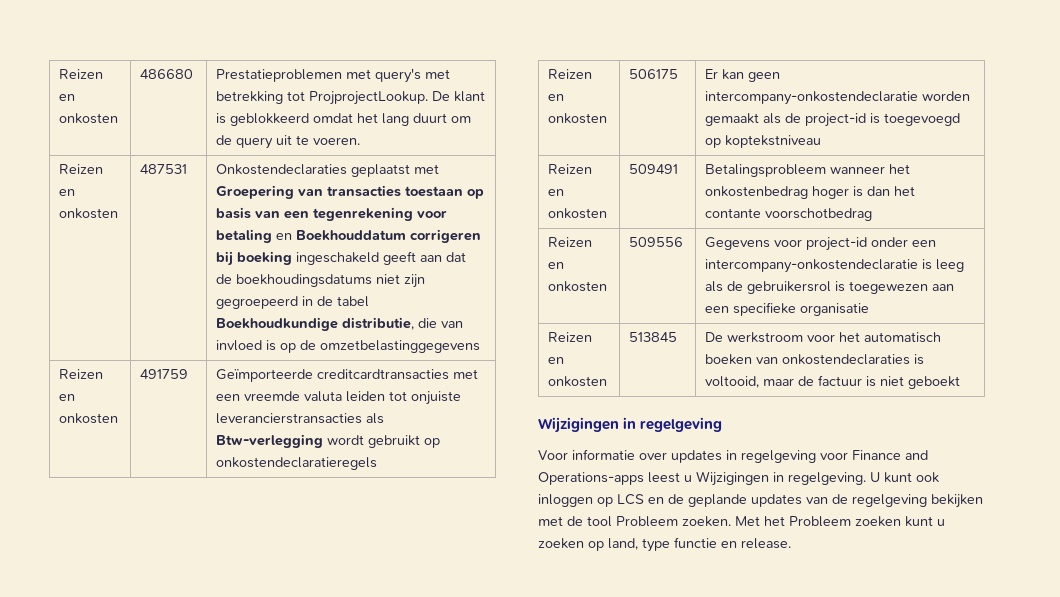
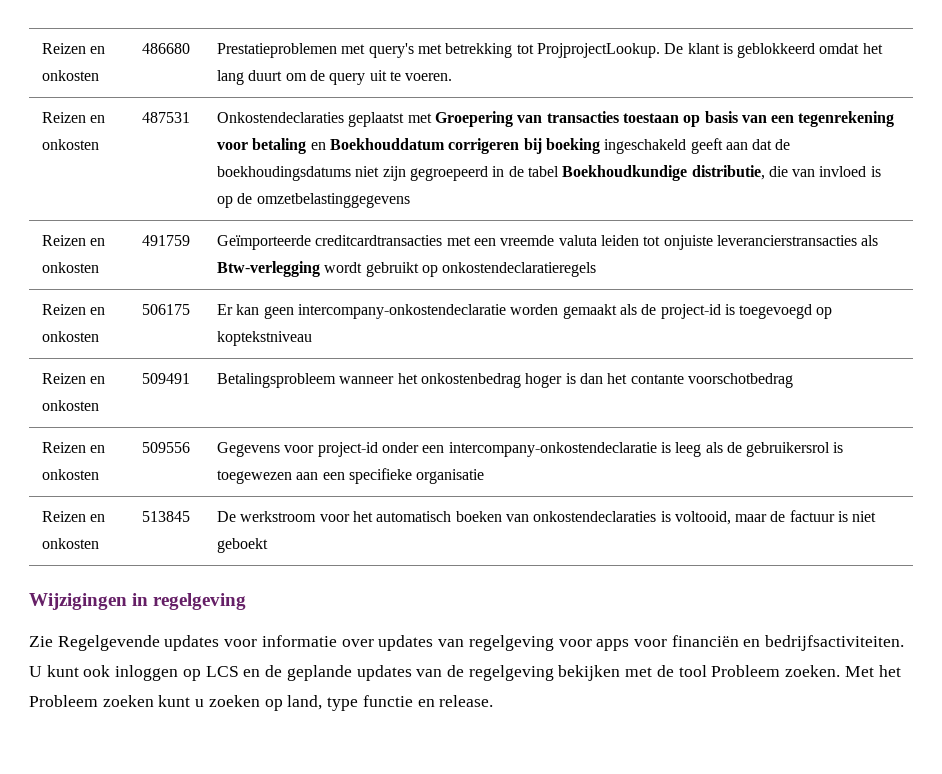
[538,450,568,460] Voor -> [29,635,258,651] Zie Regelgevende updates voor
[726,450,737,460] in -> [438,639,465,647] van
[852,450,928,460] [538,471,866,486] Finance and Operations-apps leest u Wijzigingen in regelgeving. -> [596,635,905,651] apps voor financiën en bedrijfsactiviteiten.

